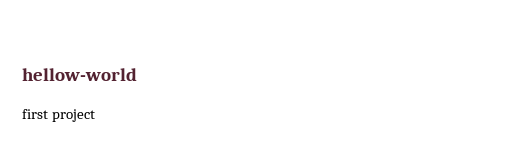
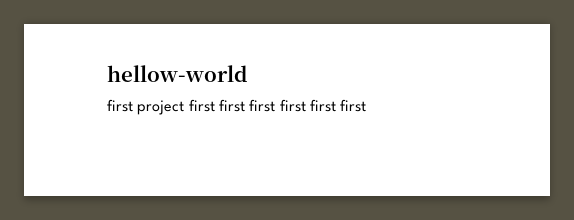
(95, 115) none -> [188,99,367,112] first first first first first first

